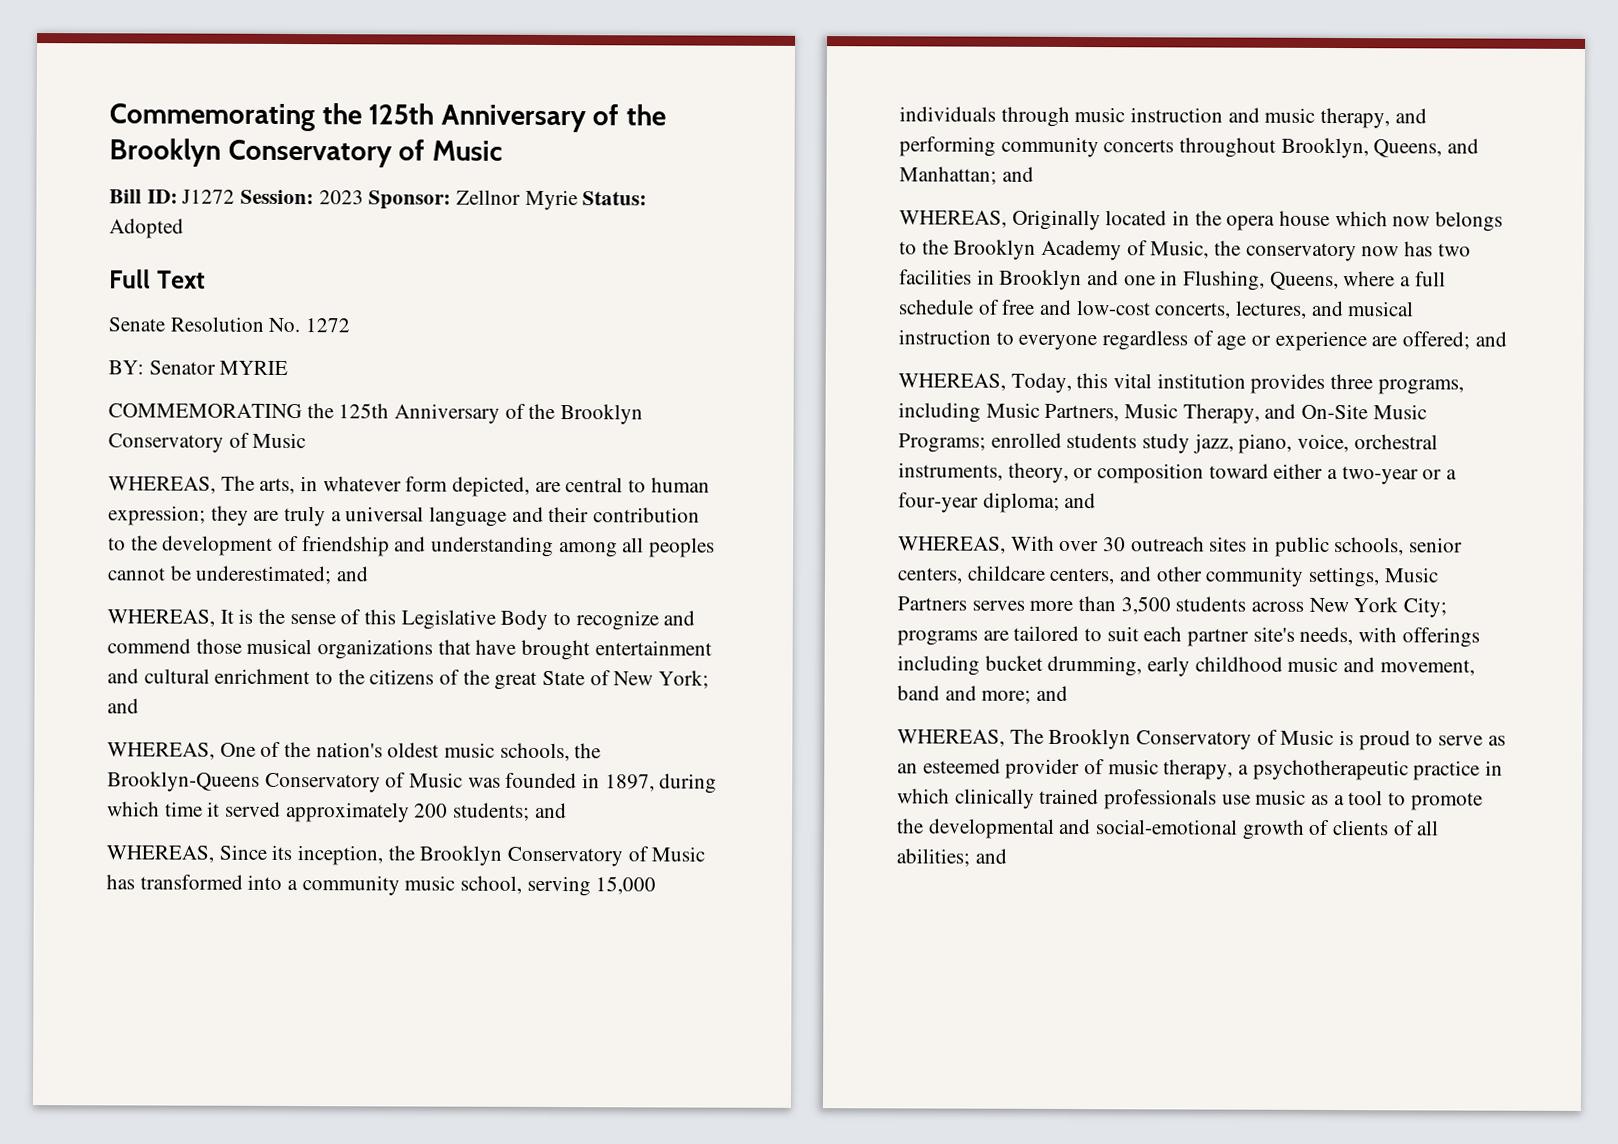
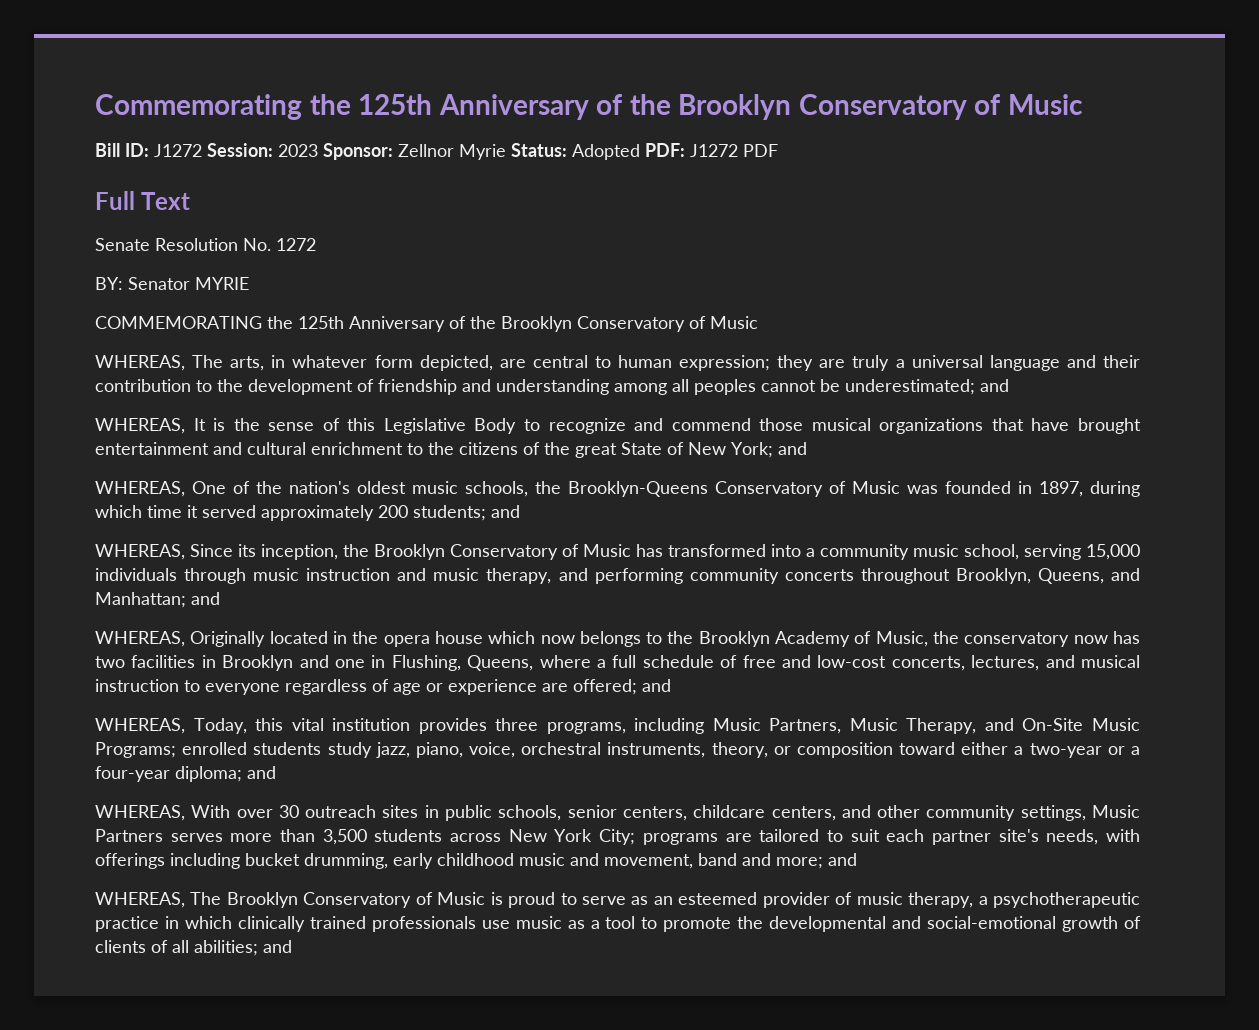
(184, 228) none -> [645,143,778,157] PDF: J1272 PDF

